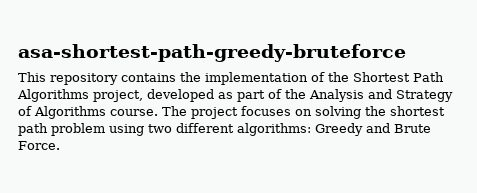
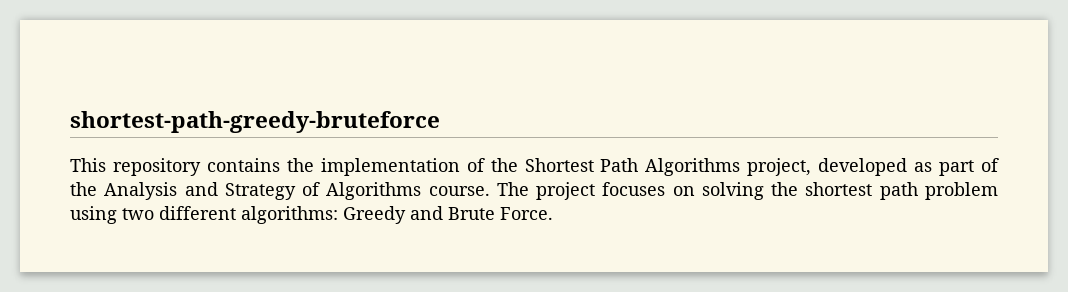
[18,44,406,62] asa-shortest-path-greedy-bruteforce -> [70,111,440,133] shortest-path-greedy-bruteforce

